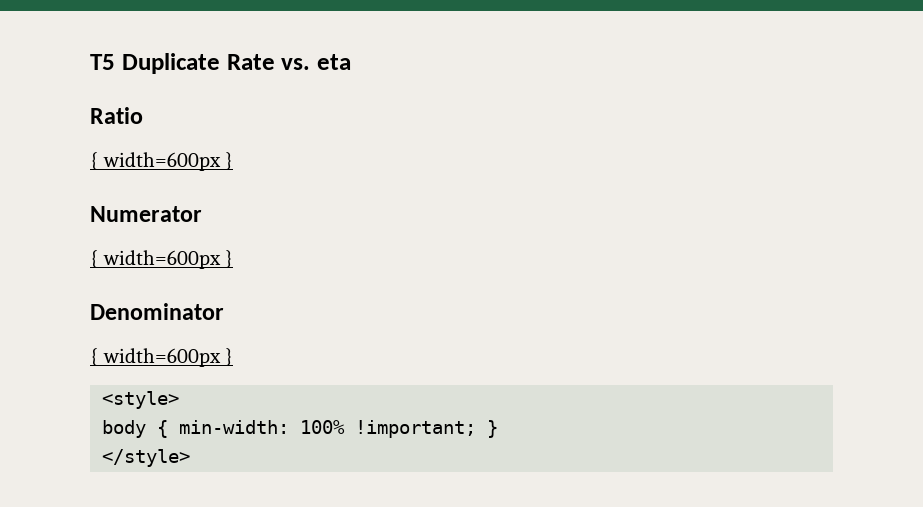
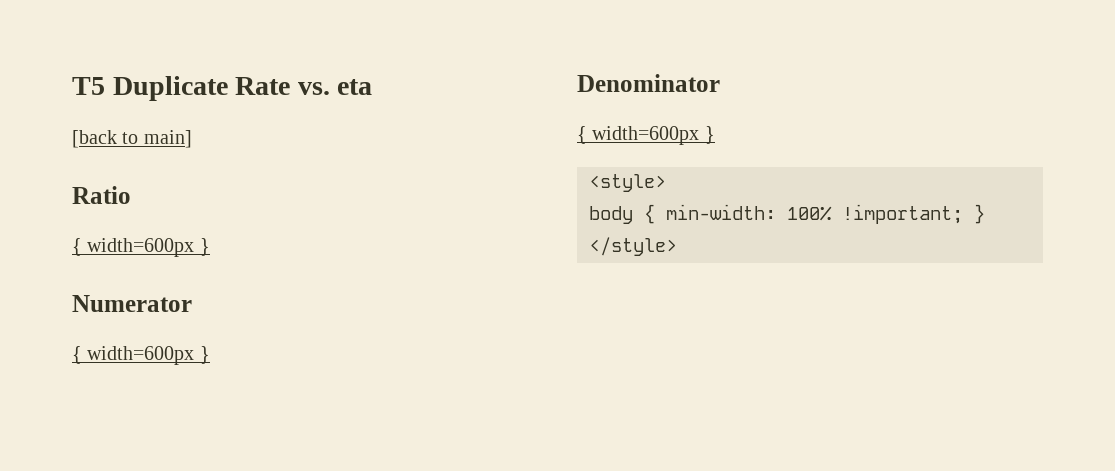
(351, 62) none -> [72,130,192,148] // [back to main]

